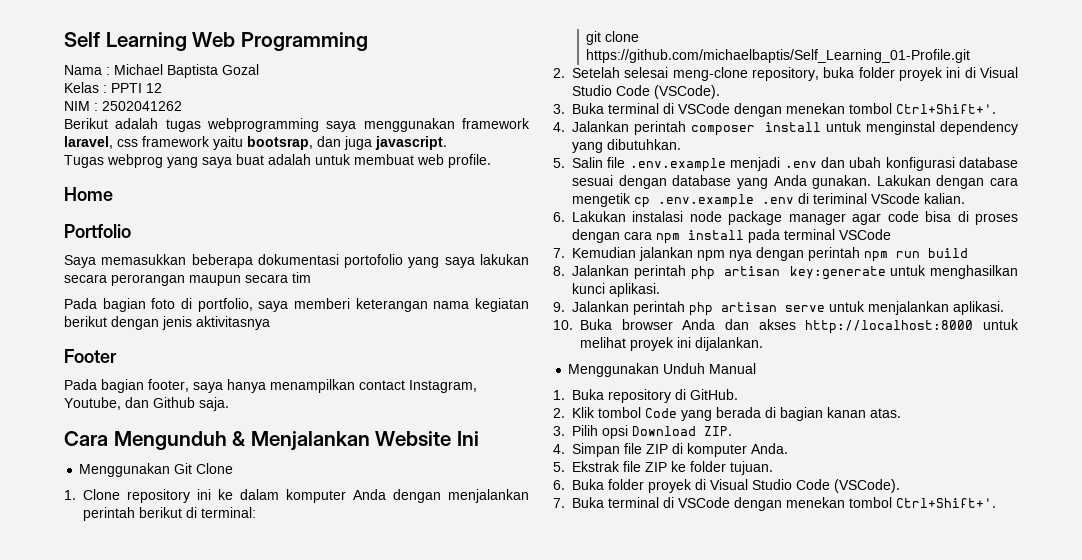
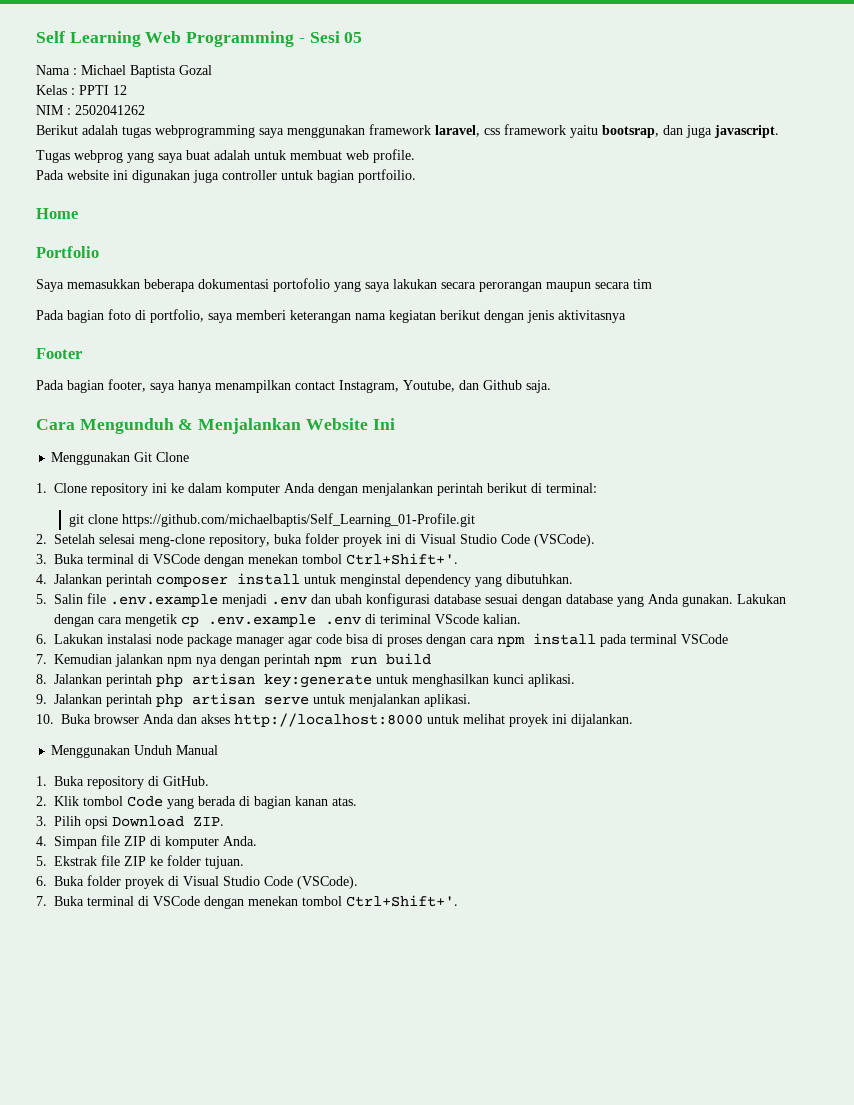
(368, 41) none -> [298,31,363,43] - Sesi 05
(491, 161) none -> [36,169,416,183] // Pada website ini digunakan juga controller untuk bagian portfoilio.

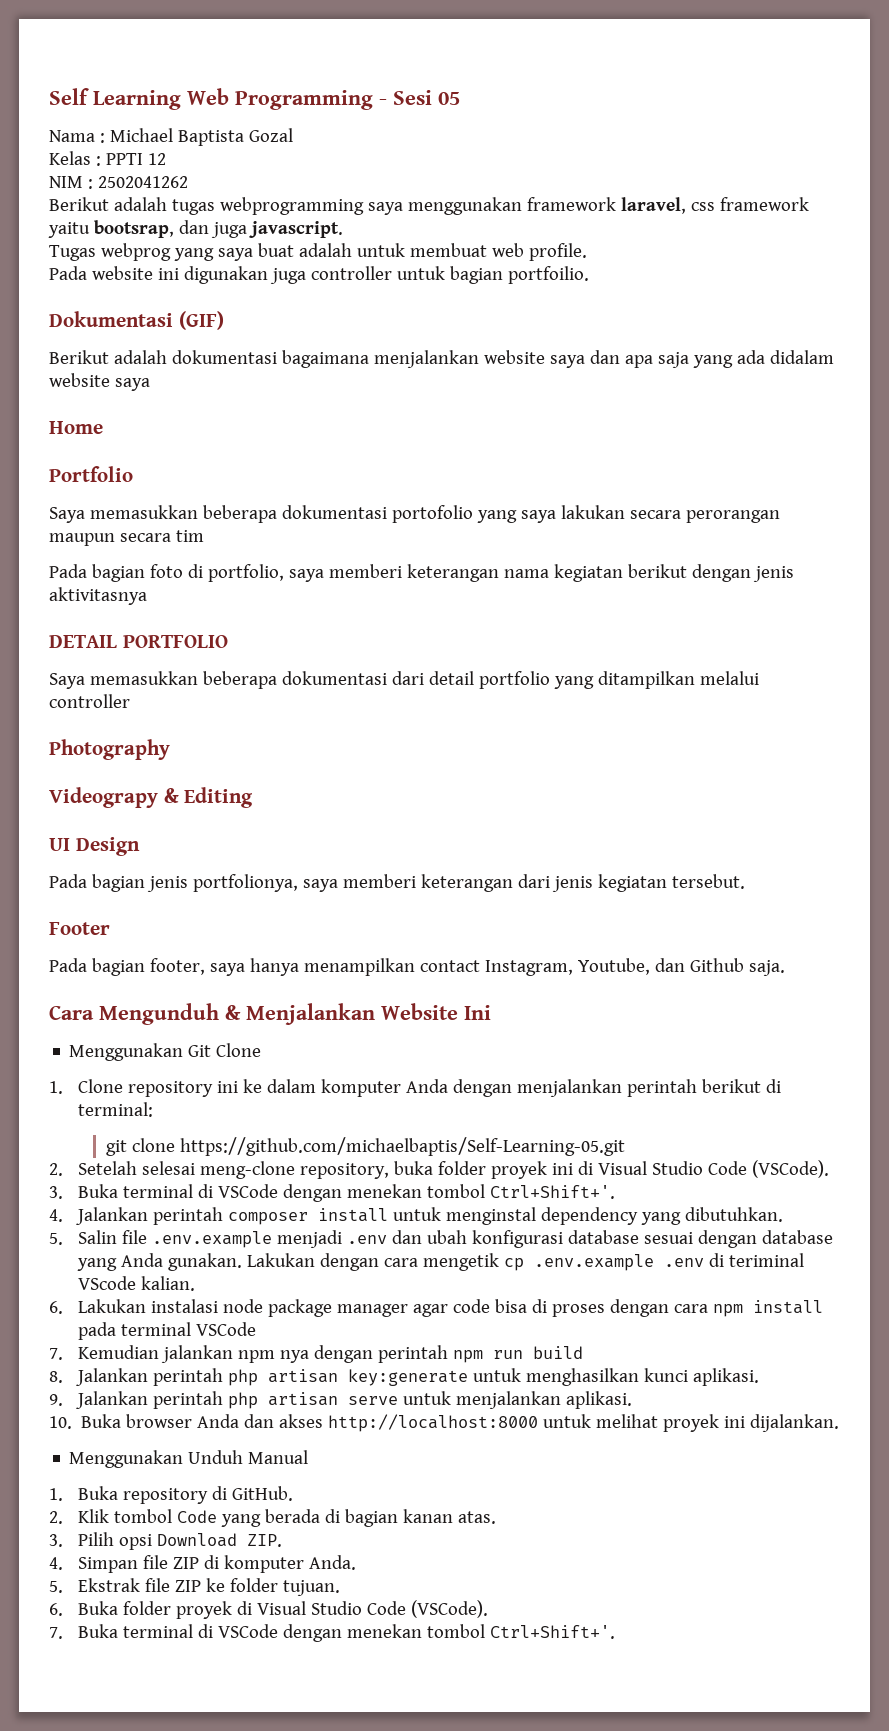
(416, 176) none -> [49,311,224,330] [49,350,834,368] [49,373,150,391] // Dokumentasi (GIF) // Berikut adalah dokumentasi bagaimana menjalankan website saya dan apa saja yang ada didalam website saya
(626, 316) none -> [49,635,228,648] [49,671,759,689] [49,694,130,708] [49,739,170,760] [49,787,254,808] [49,837,140,856] [49,874,745,892] // DETAIL PORTFOLIO // Saya memasukkan beberapa dokumentasi dari detail portfolio yang ditampilkan melalui controller // Photography // Videograpy & Editing // UI Design // Pada bagian jenis portfolionya, saya memberi keterangan dari jenis kegiatan tersebut.
[121,513,475,527] https://github.com/michaelbaptis/Self_Learning_01-Profile.git -> [180,1137,626,1156] https://github.com/michaelbaptis/Self-Learning-05.git

